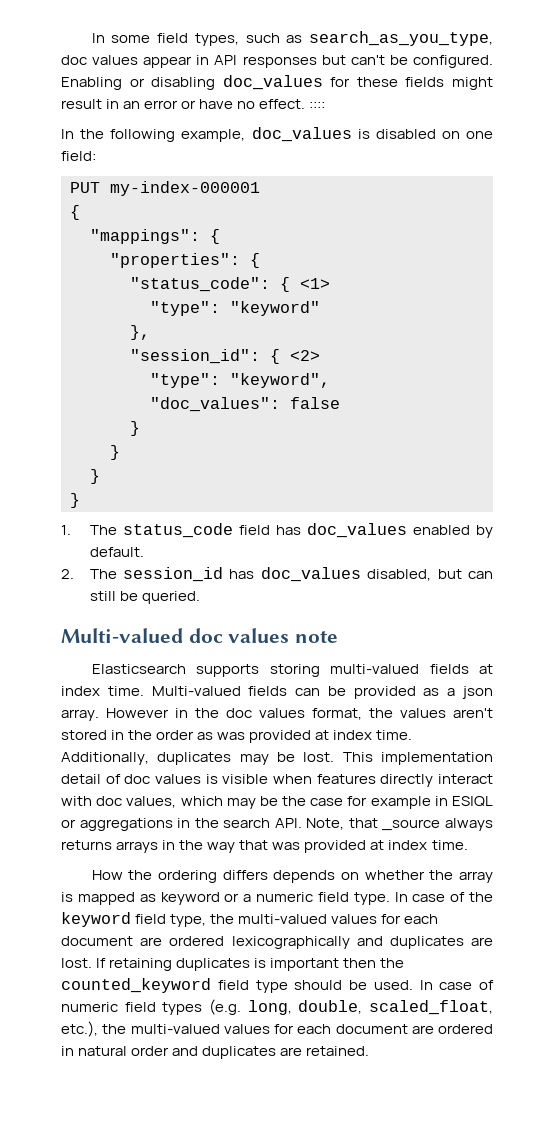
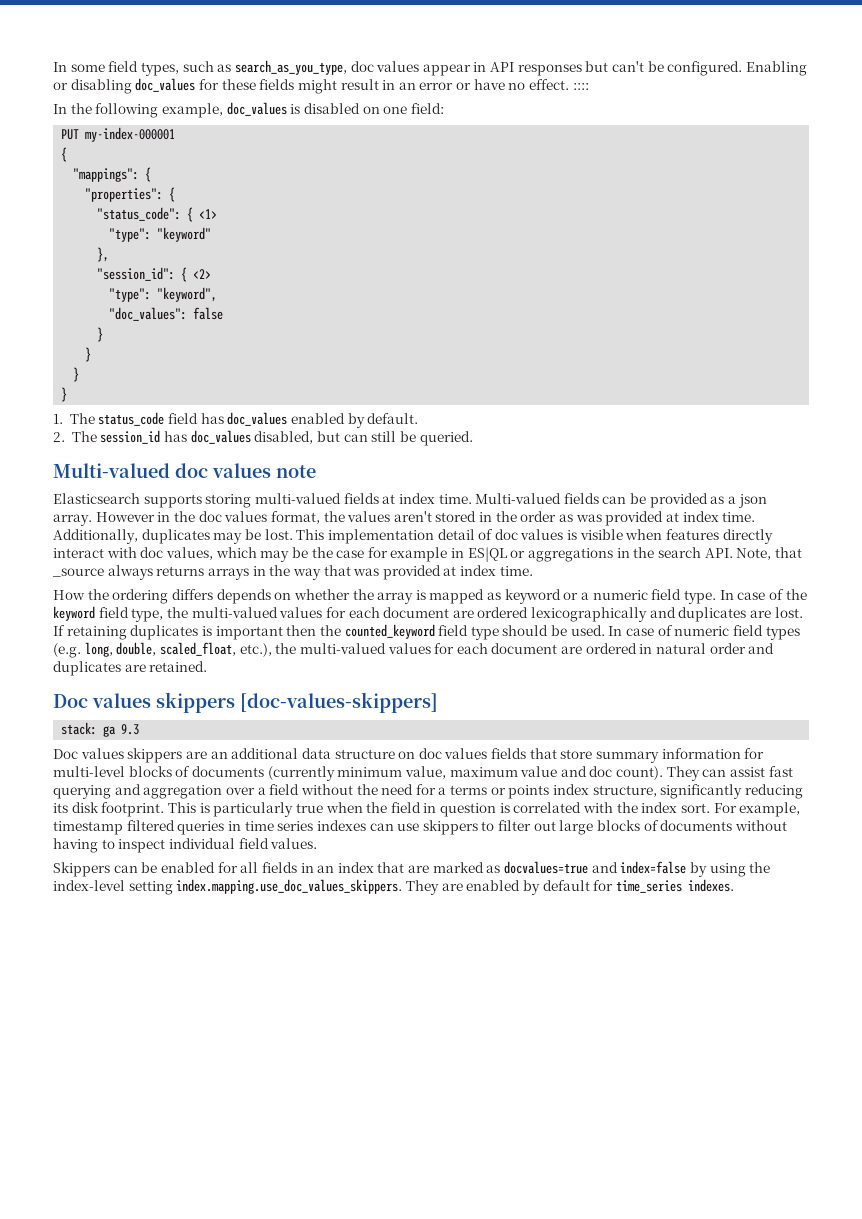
(370, 1051) none -> [53,692,438,713] [61,722,140,737] [53,748,765,763] [53,766,793,781] [53,784,803,799] [53,802,801,817] [53,820,787,835] [53,838,318,853] [53,861,771,877] [53,879,734,895] // Doc values skippers [doc-values-skippers] // stack: ga 9.3 // Doc values skippers are an additional data structure on doc values fields that store summary information for multi-level blocks of documents (currently minimum value, maximum value and doc count). They can assist fast querying and aggregation over a field without the need for a terms or points index structure, significantly reducing its disk footprint. This is particularly true when the field in question is correlated with the index sort. For example, timestamp filtered queries in time series indexes can use skippers to filter out large blocks of documents without having to inspect individual field values. // Skippers can be enabled for all fields in an index that are marked as docvalues=true and index=false by using the index-level setting index.mapping.use_doc_values_skippers. They are enabled by default for time_series indexes.

